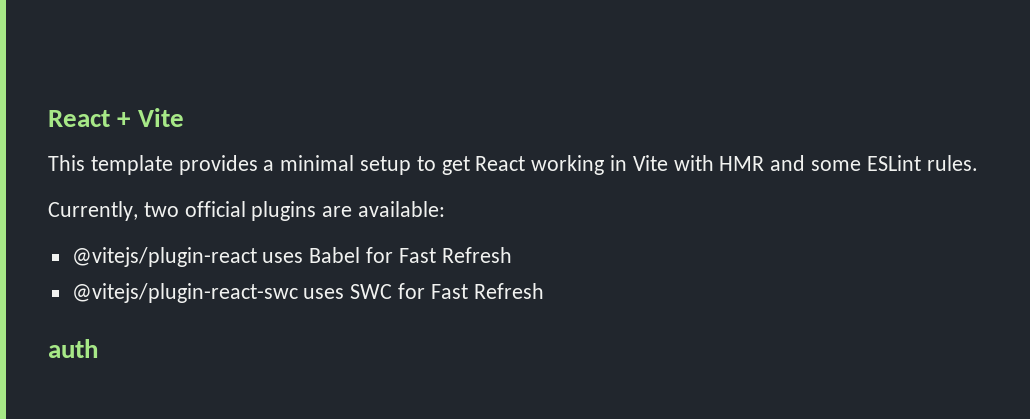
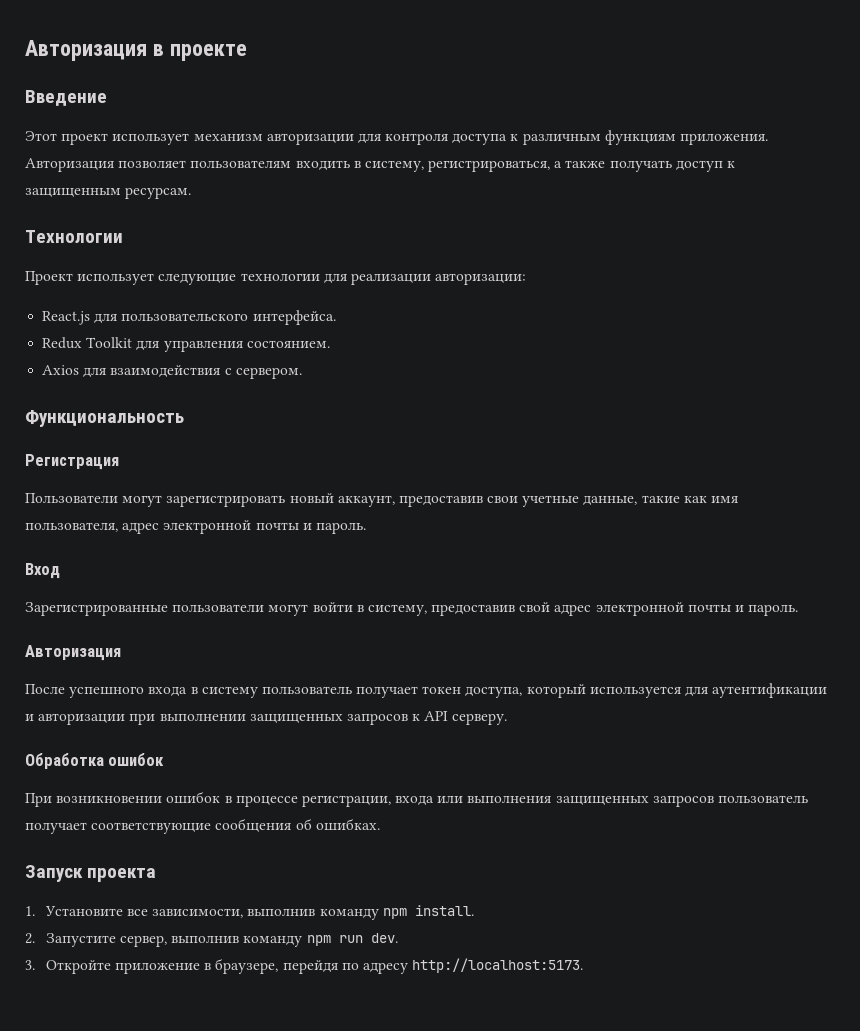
[48,108,184,127] [48,155,978,175] [48,201,446,221] [71,247,512,267] [71,283,544,303] [48,339,98,358] React + Vite // This template provides a minimal setup to get React working in Vite with HMR and some ESLint rules. // Currently, two official plugins are available: // @vitejs/plugin-react uses Babel for Fast Refresh // @vitejs/plugin-react-swc uses SWC for Fast Refresh // auth -> [25,40,247,61] [25,90,107,106] [25,130,769,145] [25,158,736,172] [25,187,192,199] [25,230,123,243] [25,271,527,285] [42,310,336,325] [42,337,330,352] [42,365,302,379] [25,410,184,427] [25,454,119,470] [25,493,739,507] [25,520,366,534] [25,563,60,579] [25,602,799,616] [25,645,121,661] [25,683,828,698] [25,711,508,725] [25,753,165,769] [25,791,809,807] [25,818,380,834] [25,865,157,882] [25,905,474,920] [25,933,398,947] [25,958,584,974] Авторизация в проекте // Введение // Этот проект использует механизм авторизации для контроля доступа к различным функциям приложения. Авторизация позволяет пользователям входить в систему, регистрироваться, а также получать доступ к защищенным ресурсам. // Технологии // Проект использует следующие технологии для реализации авторизации: // React.js для пользовательского интерфейса. // Redux Toolkit для управления состоянием. // Axios для взаимодействия с сервером. // Функциональность // Регистрация // Пользователи могут зарегистрировать новый аккаунт, предоставив свои учетные данные, такие как имя пользователя, адрес электронной почты и пароль. // Вход // Зарегистрированные пользователи могут войти в систему, предоставив свой адрес электронной почты и пароль. // Авторизация // После успешного входа в систему пользователь получает токен доступа, который используется для аутентификации и авторизации при выполнении защищенных запросов к API серверу. // Обработка ошибок // При возникновении ошибок в процессе регистрации, входа или выполнения защищенных запросов пользователь получает соответствующие сообщения об ошибках. // Запуск проекта // 1. Установите все зависимости, выполнив команду npm install. // 2. Запустите сервер, выполнив команду npm run dev. // 3. Откройте приложение в браузере, перейдя по адресу http://localhost:5173.

